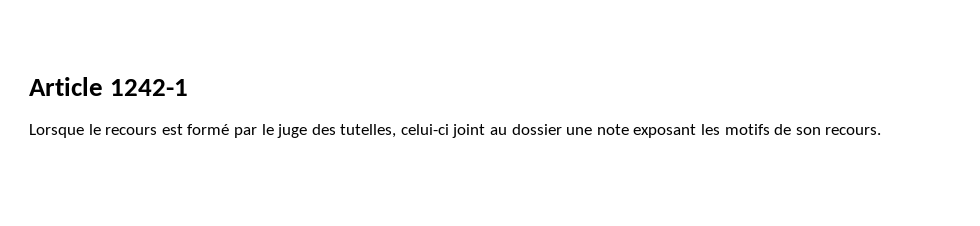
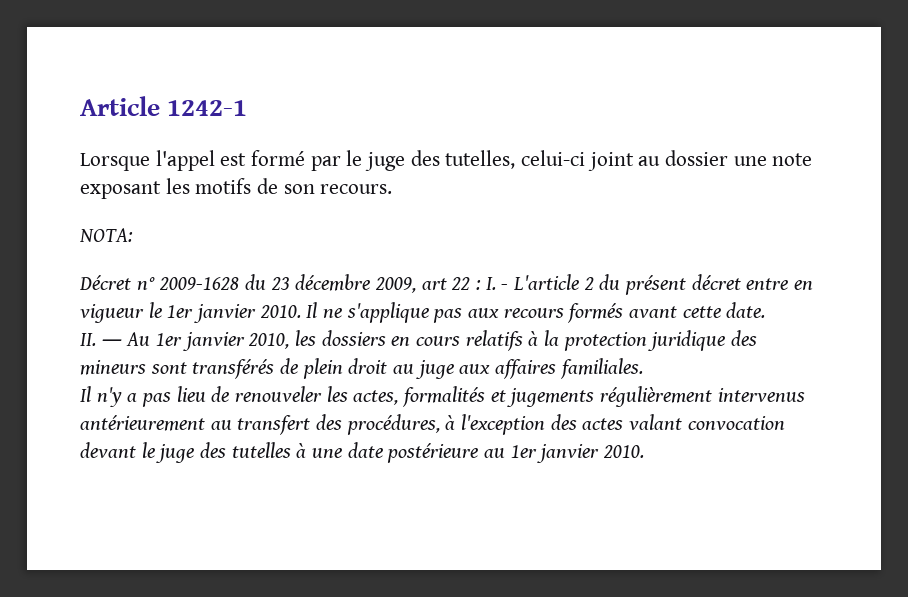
[88,124,158,135] le recours -> [155,150,215,171] l'appel
(882, 131) none -> [79,228,133,242] [79,274,814,295] [80,302,766,323] [80,330,758,351] [80,358,643,379] [80,386,805,407] [80,414,785,435] [80,442,645,463] // NOTA: // Décret n° 2009-1628 du 23 décembre 2009, art 22 : I. - L'article 2 du présent décret entre en vigueur le 1er janvier 2010. Il ne s'applique pas aux recours formés avant cette date. // II. ― Au 1er janvier 2010, les dossiers en cours relatifs à la protection juridique des mineurs sont transférés de plein droit au juge aux affaires familiales. // Il n'y a pas lieu de renouveler les actes, formalités et jugements régulièrement intervenus antérieurement au transfert des procédures, à l'exception des actes valant convocation devant le juge des tutelles à une date postérieure au 1er janvier 2010.

